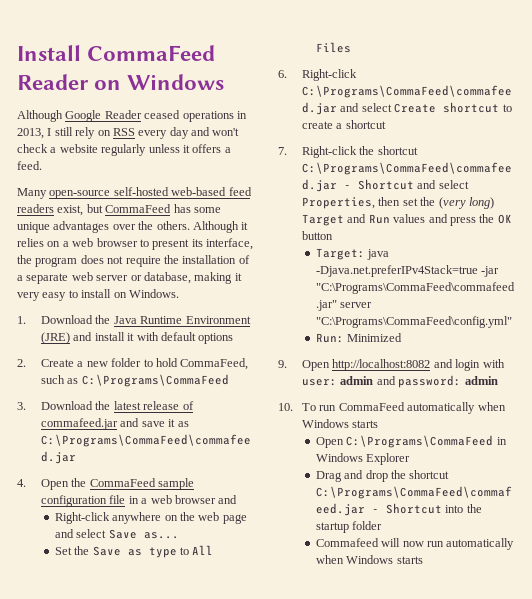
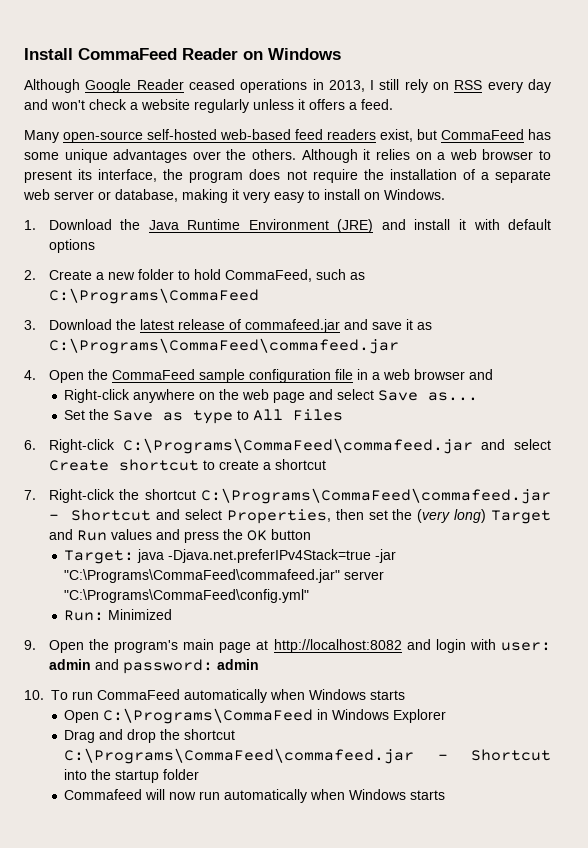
(331, 365) none -> [89,639,269,653] the program's main page at

